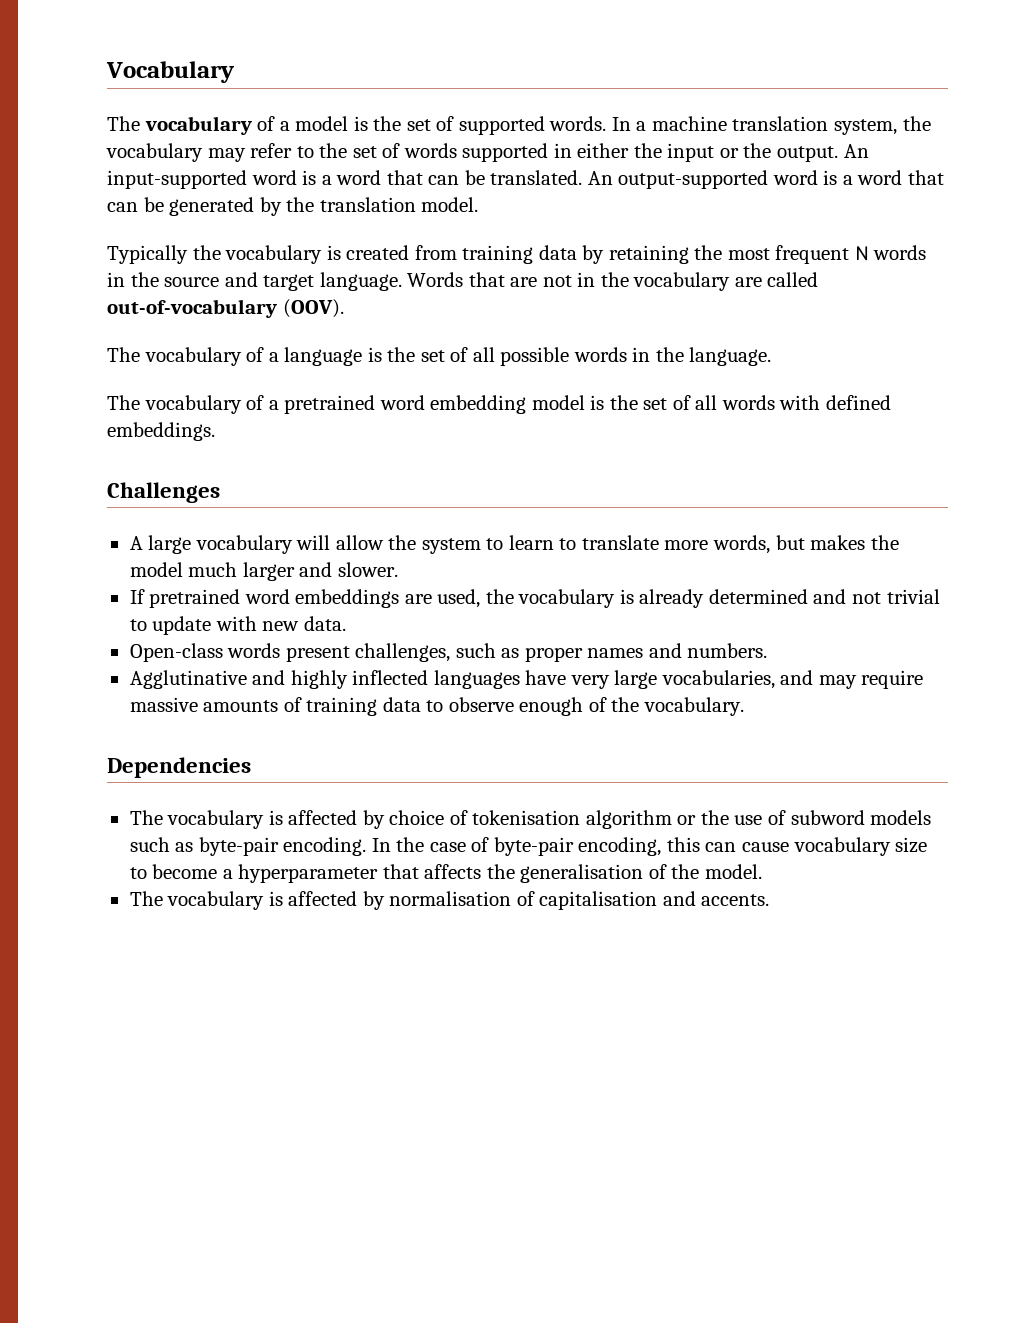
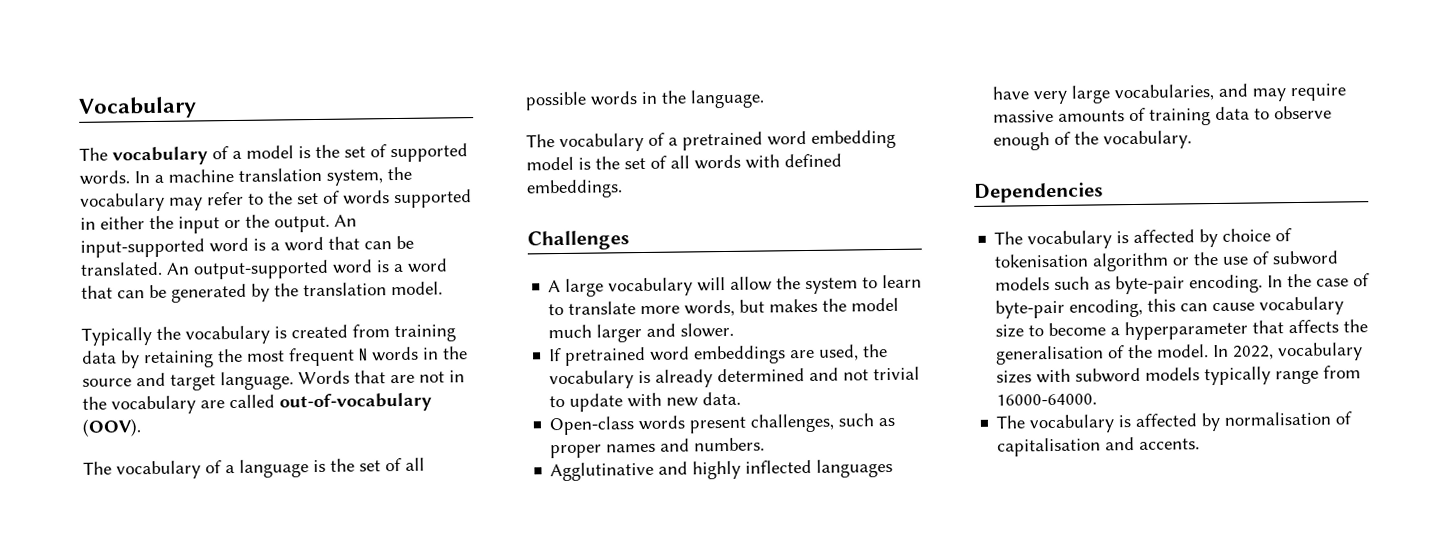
(762, 871) none -> [1212,342,1364,362] [996,365,1362,386] [996,393,1098,406] In 2022, vocabulary sizes with subword models typically range from 16000-64000.

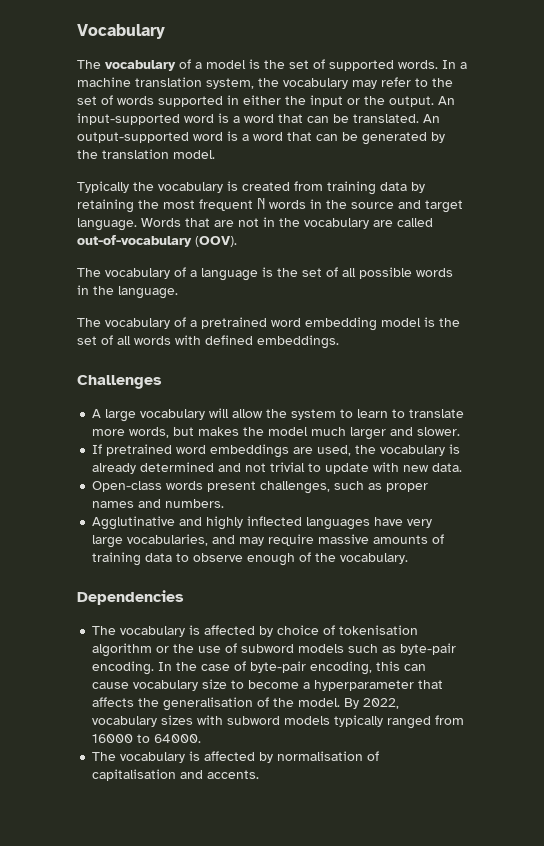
[1212,344,1230,358] In -> [344,698,360,709] By
[1275,365,1362,385] [996,393,1098,406] range from 16000-64000. -> [387,715,465,729] [92,734,202,743] ranged from 16000 to 64000.

